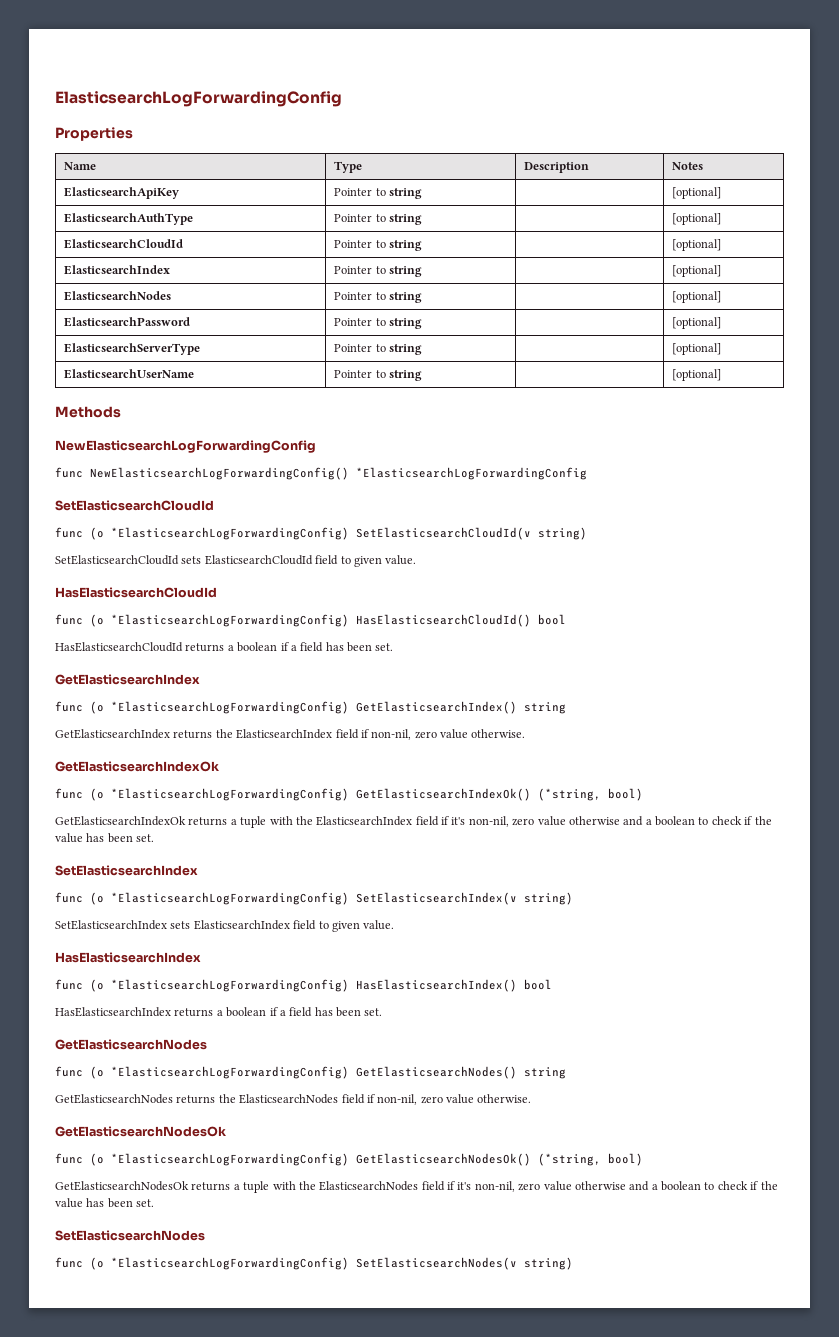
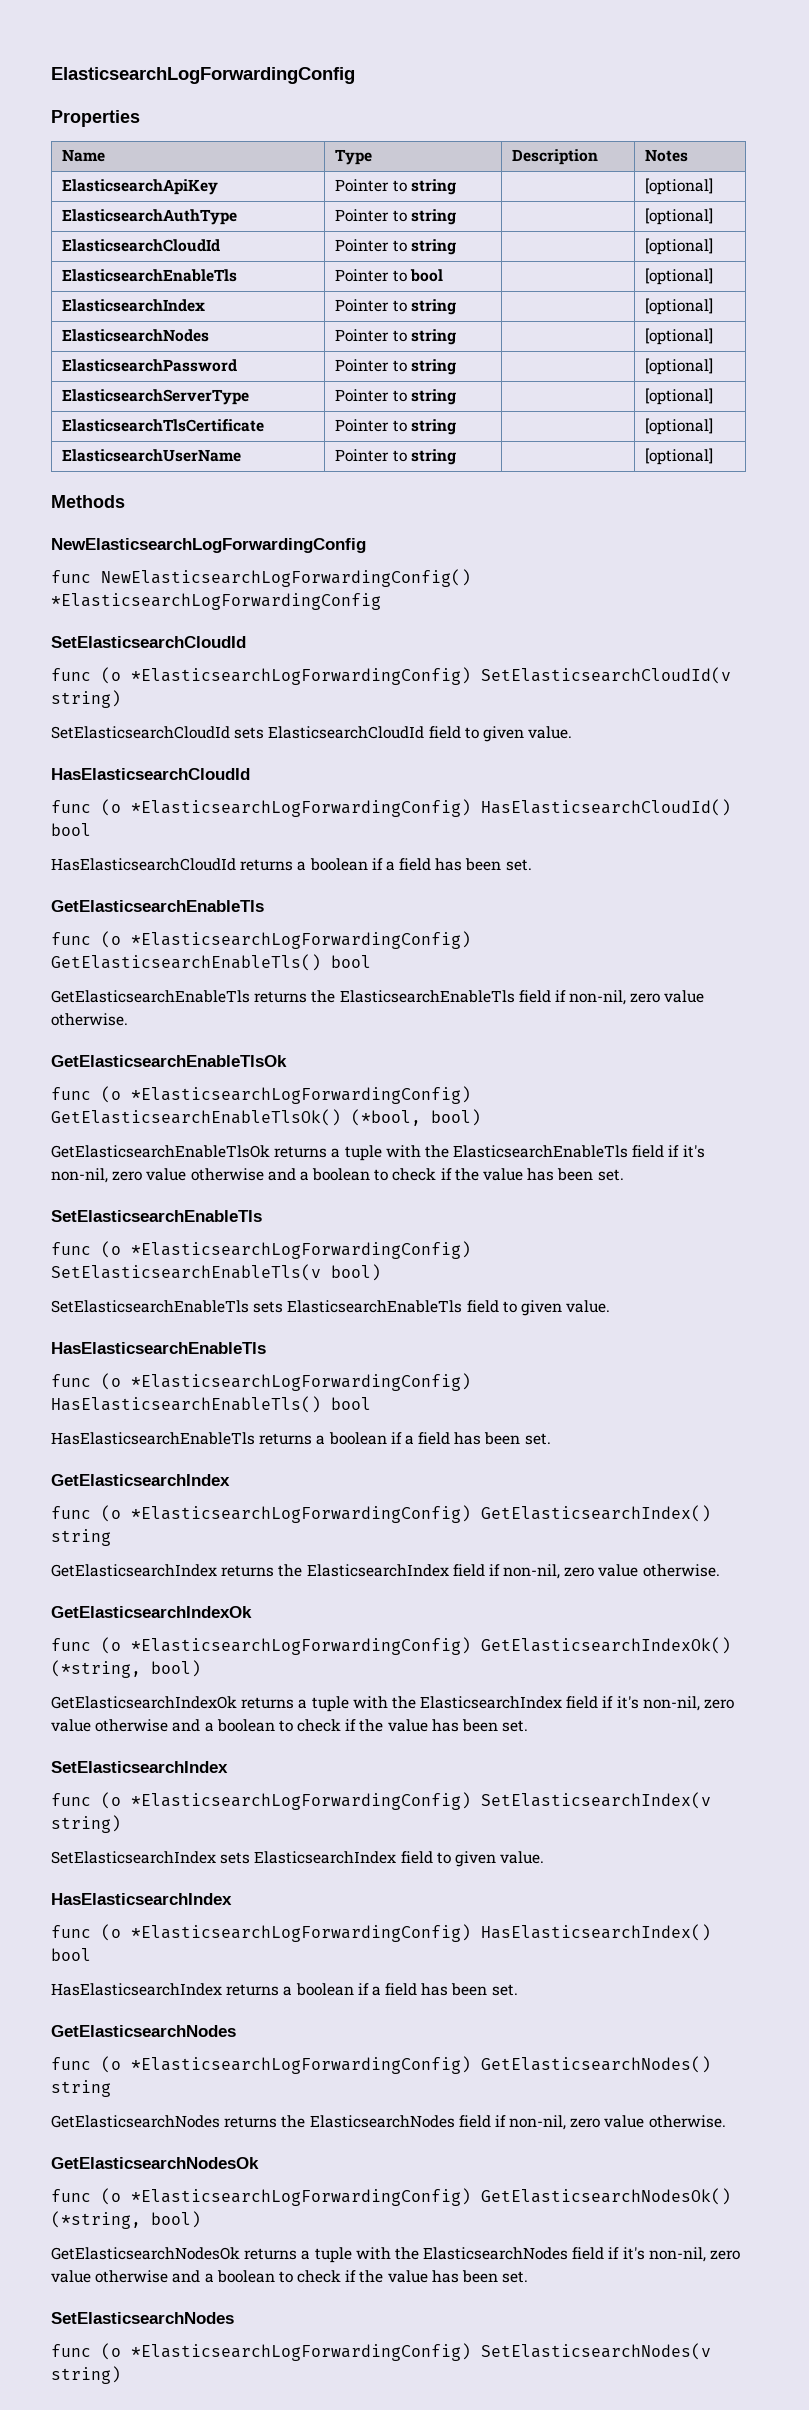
(722, 245) none -> [62,269,238,282] [335,269,443,282] [645,268,714,285] // ElasticsearchEnableTls | Pointer to bool | | [optional]
(722, 349) none -> [62,419,265,432] [335,419,456,435] [645,418,714,435] // ElasticsearchTlsCertificate | Pointer to string | | [optional]
(394, 647) none -> [51,900,264,912] [51,931,471,949] [51,954,371,971] [51,990,705,1005] [51,1013,128,1026] [51,1055,287,1067] [51,1086,471,1104] [51,1109,481,1126] [51,1145,705,1161] [51,1168,624,1183] [51,1210,262,1222] [51,1241,471,1259] [51,1264,381,1281] [51,1300,611,1316] [51,1342,266,1354] [51,1373,471,1391] [51,1396,371,1413] [51,1432,551,1445] // GetElasticsearchEnableTls // func (o *ElasticsearchLogForwardingConfig) GetElasticsearchEnableTls() bool // GetElasticsearchEnableTls returns the ElasticsearchEnableTls field if non-nil, zero value otherwise. // GetElasticsearchEnableTlsOk // func (o *ElasticsearchLogForwardingConfig) GetElasticsearchEnableTlsOk() (*bool, bool) // GetElasticsearchEnableTlsOk returns a tuple with the ElasticsearchEnableTls field if it's non-nil, zero value otherwise and a boolean to check if the value has been set. // SetElasticsearchEnableTls // func (o *ElasticsearchLogForwardingConfig) SetElasticsearchEnableTls(v bool) // SetElasticsearchEnableTls sets ElasticsearchEnableTls field to given value. // HasElasticsearchEnableTls // func (o *ElasticsearchLogForwardingConfig) HasElasticsearchEnableTls() bool // HasElasticsearchEnableTls returns a boolean if a field has been set.

